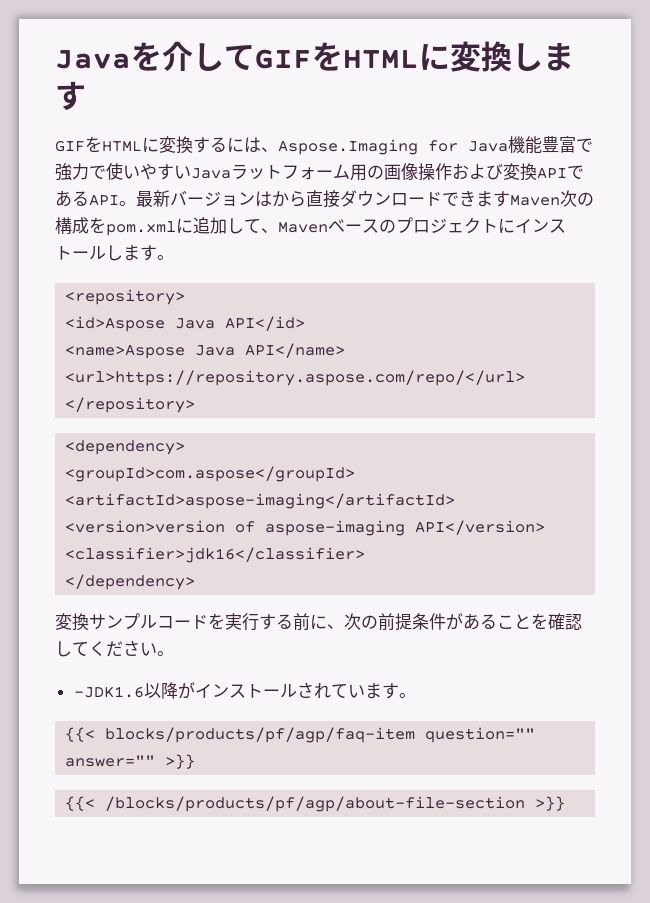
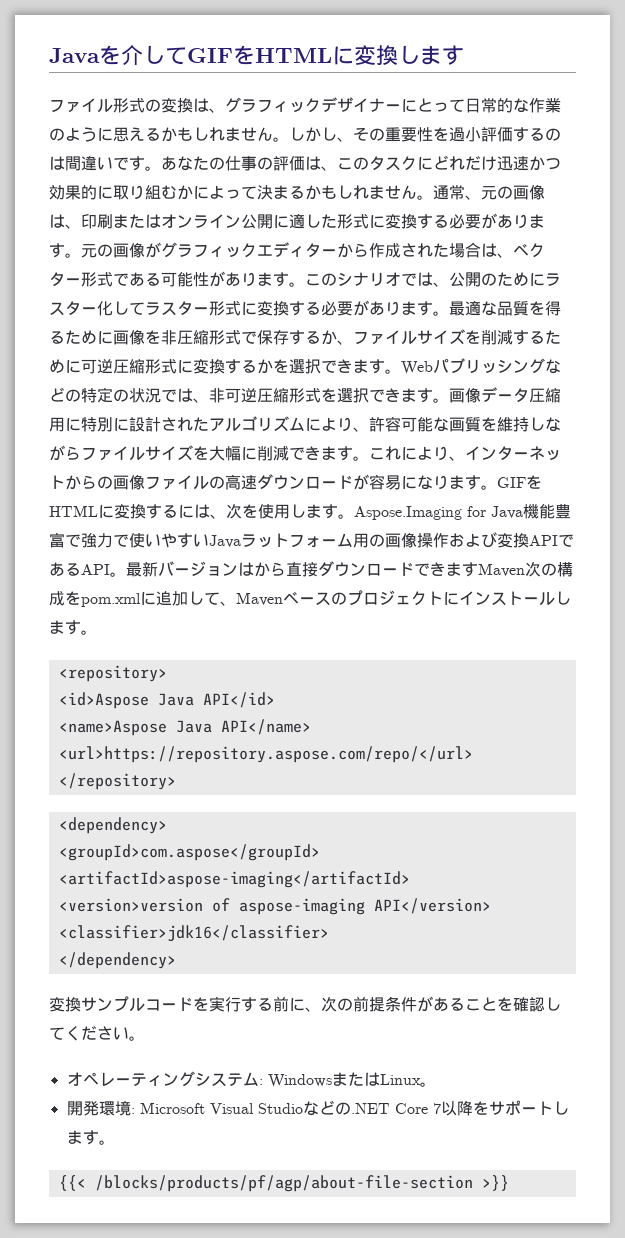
(86, 96) none -> [49,97,561,113] [49,127,561,142] [49,155,561,171] [49,185,545,200] [49,213,545,229] [49,242,545,258] [49,271,561,287] [49,300,561,316] [49,329,561,345] [49,358,561,375] [49,387,561,403] [49,416,561,432] [49,445,561,461] [49,474,497,490] ファイル形式の変換は、グラフィックデザイナーにとって日常的な作業のように思えるかもしれません。しかし、その重要性を過小評価するのは間違いです。あなたの仕事の評価は、このタスクにどれだけ迅速かつ効果的に取り組むかによって決まるかもしれません。通常、元の画像は、印刷またはオンライン公開に適した形式に変換する必要があります。元の画像がグラフィックエディターから作成された場合は、ベクター形式である可能性があります。このシナリオでは、公開のためにラスター化してラスター形式に変換する必要があります。最適な品質を得るために画像を非圧縮形式で保存するか、ファイルサイズを削減するために可逆圧縮形式に変換するかを選択できます。Webパブリッシングなどの特定の状況では、非可逆圧縮形式を選択できます。画像データ圧縮用に特別に設計されたアルゴリズムにより、許容可能な画質を維持しながらファイルサイズを大幅に削減できます。これにより、インターネットからの画像ファイルの高速ダウンロードが容易になります。
(278, 149) none -> [226,503,354,519] 次を使用します。
[73,682,416,699] [65,727,536,743] [65,754,196,769] -JDK1.6以降がインストールされています。 // {{< blocks/products/pf/agp/faq-item question="" answer="" >}} -> [66,1071,436,1088] [66,1100,569,1116] [66,1130,115,1145] オペレーティングシステム: WindowsまたはLinux。 // 開発環境: Microsoft Visual Studioなどの.NET Core 7以降をサポートします。

